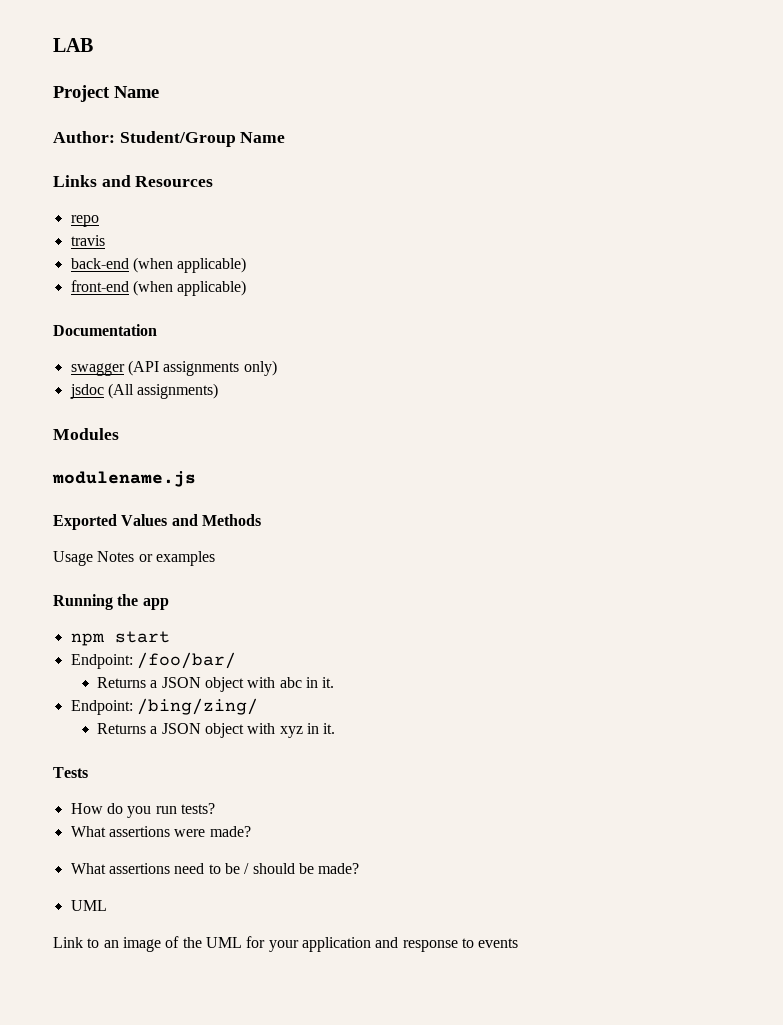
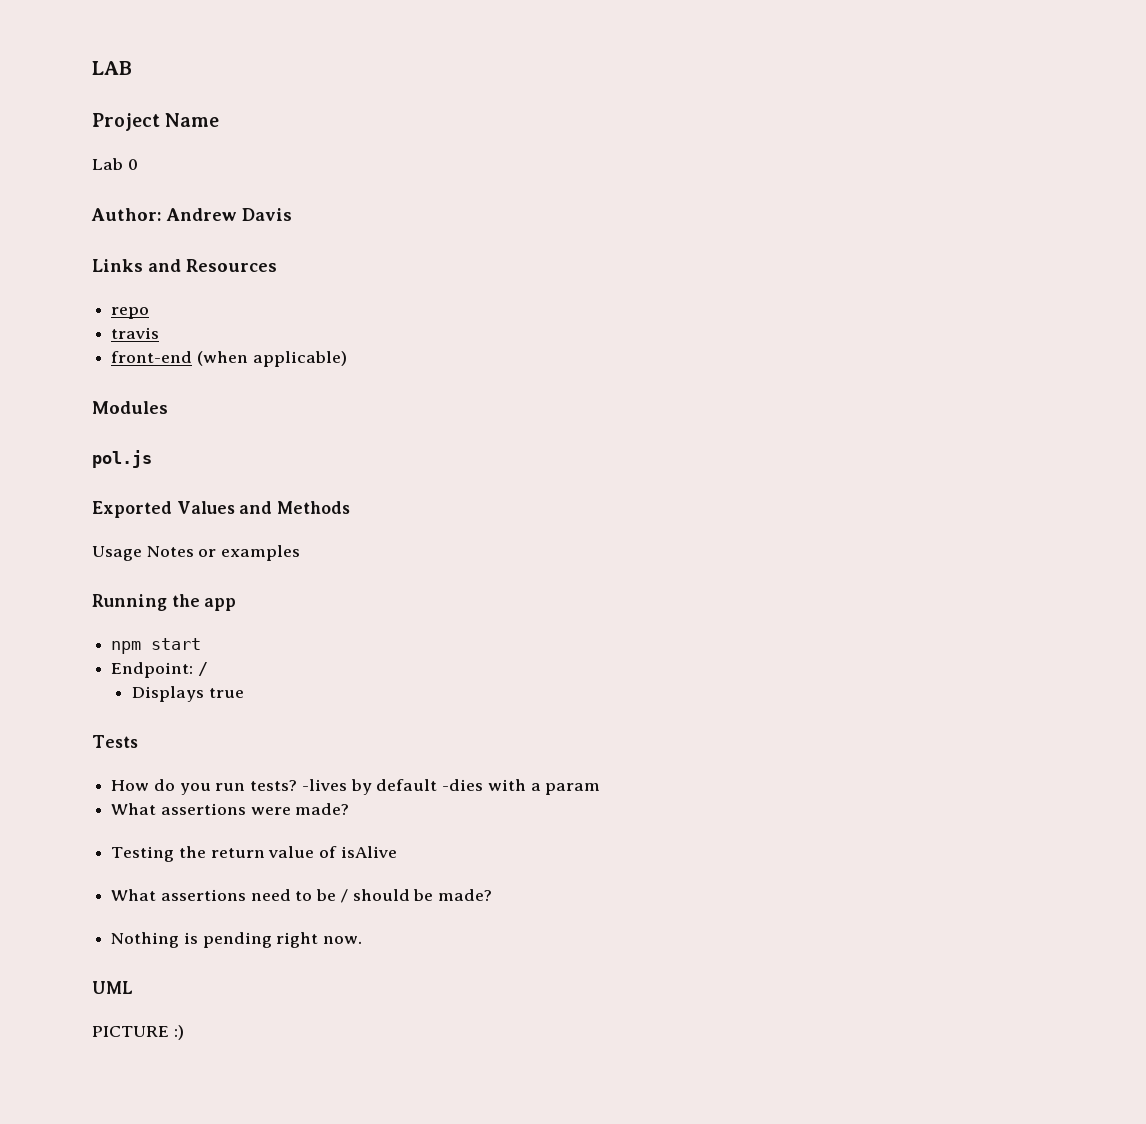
(159, 92) none -> [92,158,138,170] // Lab 0
[119,131,286,147] Student/Group Name -> [166,208,292,221] Andrew Davis
[70,257,247,273] // back-end (when applicable) -> (160, 333) none
[53,324,157,336] [70,360,277,376] [69,383,219,399] // Documentation // swagger (API assignments only) // jsdoc (All assignments) -> (347, 359) none
[52,471,196,487] modulename.js -> [92,450,152,468] pol.js
[136,652,236,669] [96,677,335,692] [70,698,258,715] [96,723,336,738] /foo/bar/ // Returns a JSON object with abc in it. // Endpoint: /bing/zing/ // Returns a JSON object with xyz in it. -> [197,662,208,676] [132,686,244,702] / // Displays true
[70,826,251,837] // What assertions were made? -> [301,779,601,795] [111,803,350,815] [111,846,397,862] -lives by default -dies with a param // What assertions were made? // Testing the return value of isAlive
[70,900,107,911] [53,936,519,952] UML // Link to an image of the UML for your application and response to events -> [111,932,363,948] [92,981,133,994] [92,1025,184,1040] Nothing is pending right now. // UML // PICTURE :)

